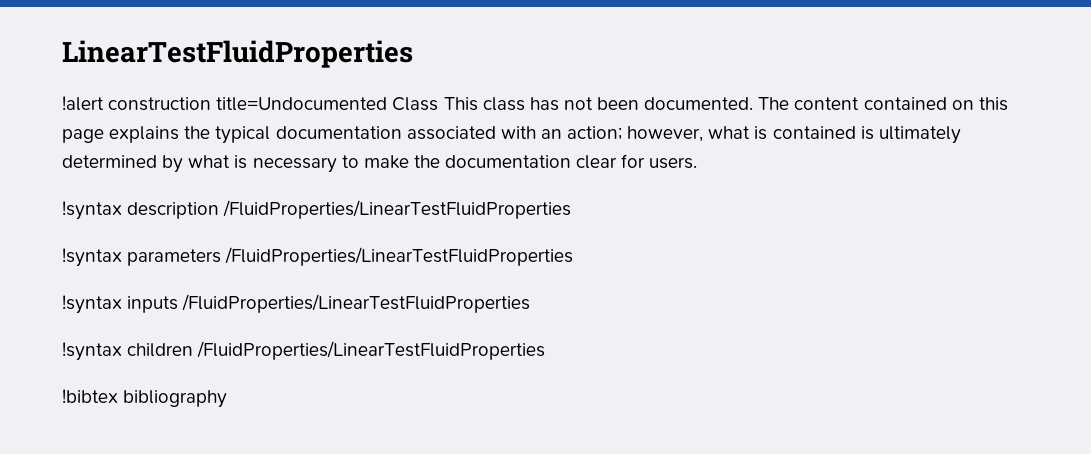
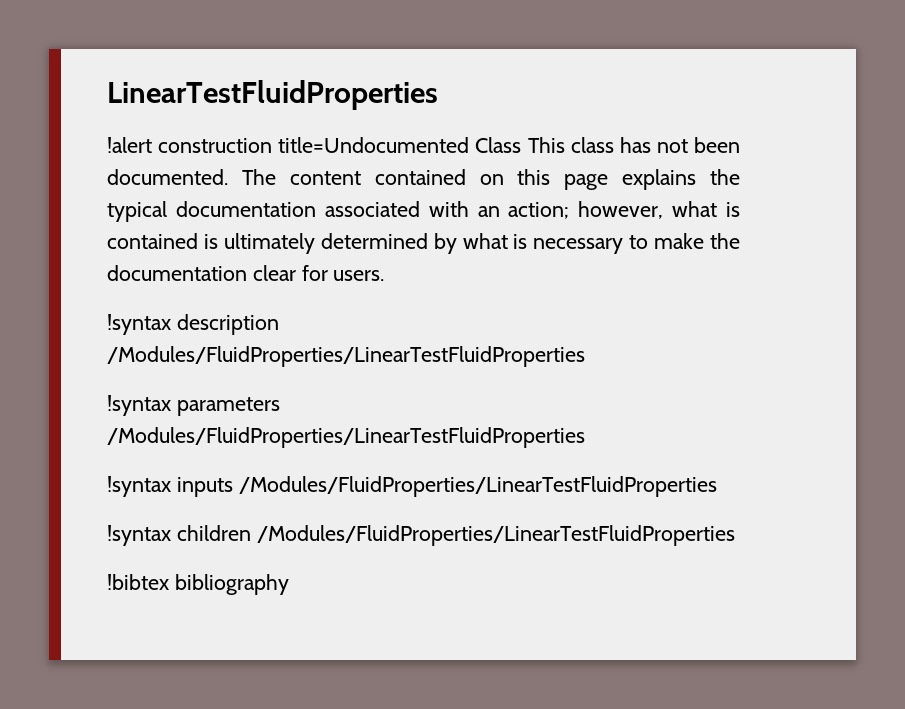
[223,200,572,219] /FluidProperties/LinearTestFluidProperties -> [107,346,585,367] /Modules/FluidProperties/LinearTestFluidProperties
[225,247,574,266] /FluidProperties/LinearTestFluidProperties -> [107,427,585,448] /Modules/FluidProperties/LinearTestFluidProperties
[182,294,531,313] /FluidProperties/LinearTestFluidProperties -> [238,476,717,497] /Modules/FluidProperties/LinearTestFluidProperties
[197,341,546,360] /FluidProperties/LinearTestFluidProperties -> [256,525,735,546] /Modules/FluidProperties/LinearTestFluidProperties

